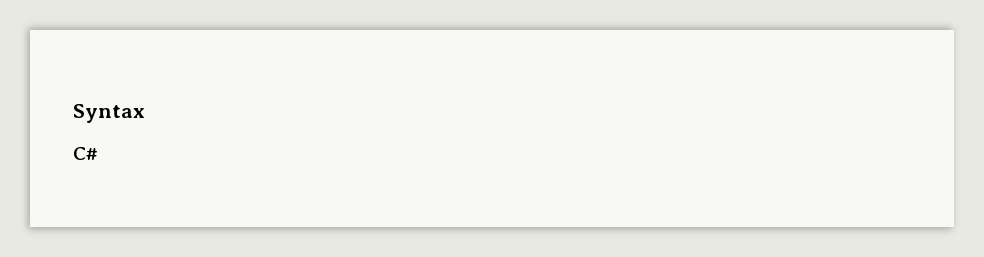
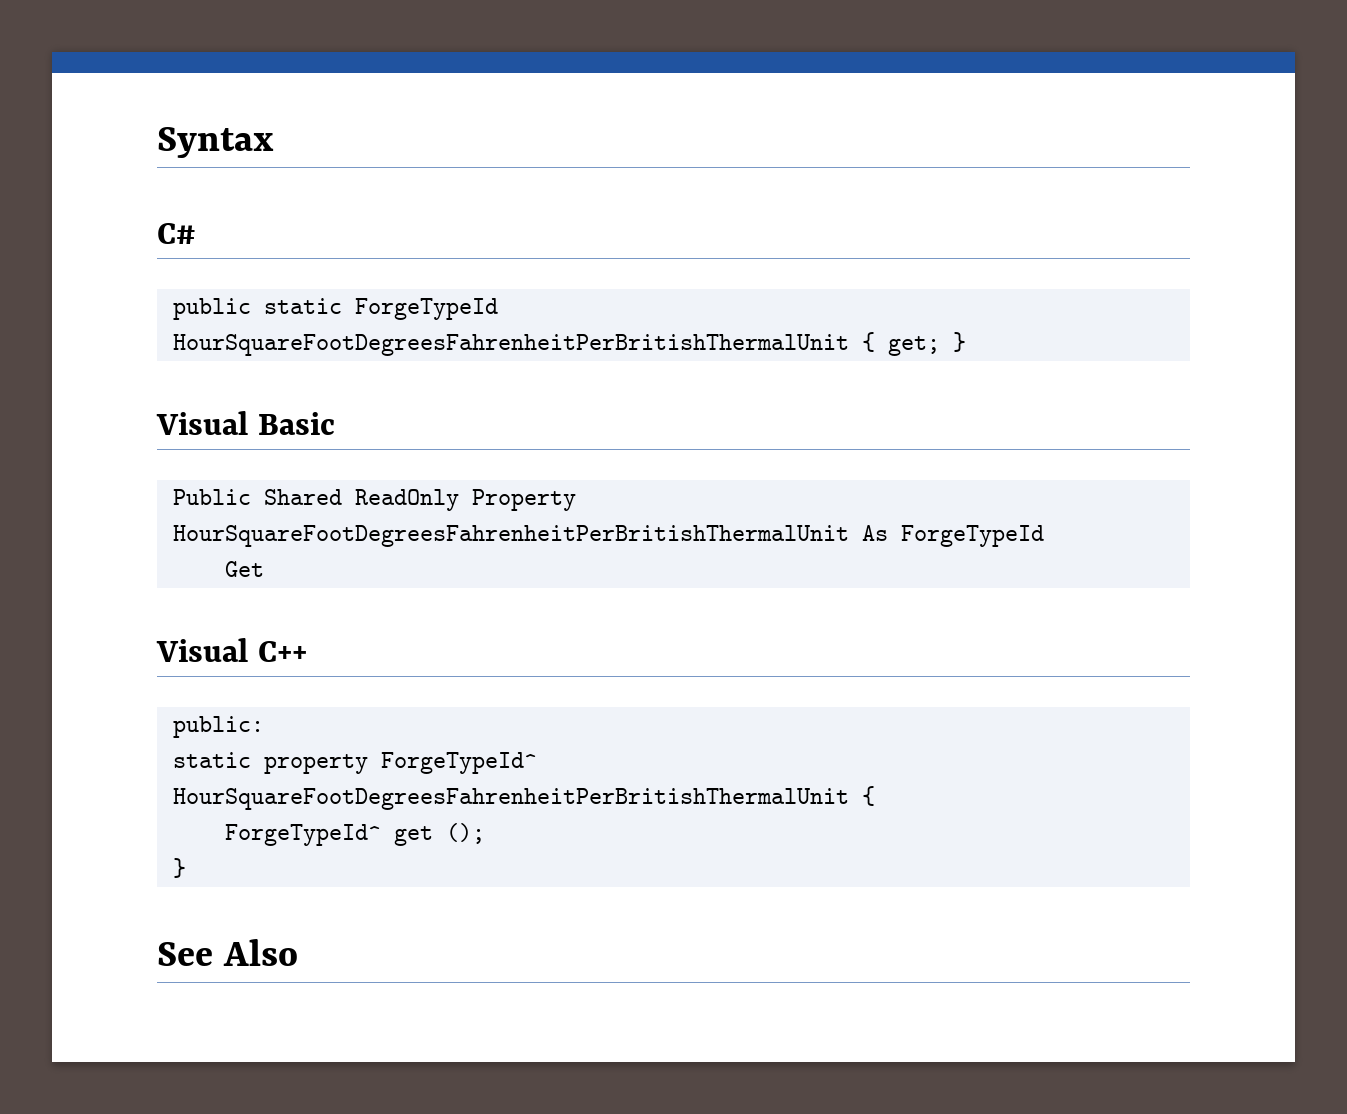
(98, 153) none -> [172,298,498,320] [172,332,966,356] [156,411,335,435] [172,489,576,511] [172,525,1044,547] [224,561,264,577] [156,638,307,662] [172,716,264,738] [172,752,537,774] [172,786,875,810] [224,823,485,846] [172,858,186,878] [157,939,299,966] // public static ForgeTypeId HourSquareFootDegreesFahrenheitPerBritishThermalUnit { get; } // Visual Basic // Public Shared ReadOnly Property HourSquareFootDegreesFahrenheitPerBritishThermalUnit As ForgeTypeId // Get // Visual C++ // public: // static property ForgeTypeId^ HourSquareFootDegreesFahrenheitPerBritishThermalUnit { // ForgeTypeId^ get (); // } // See Also

